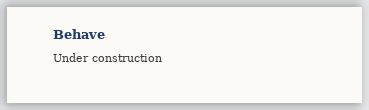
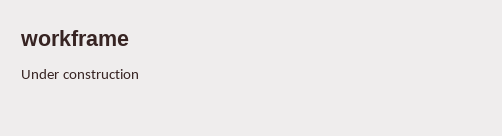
[53,29,105,39] Behave -> [20,30,129,46] workframe

